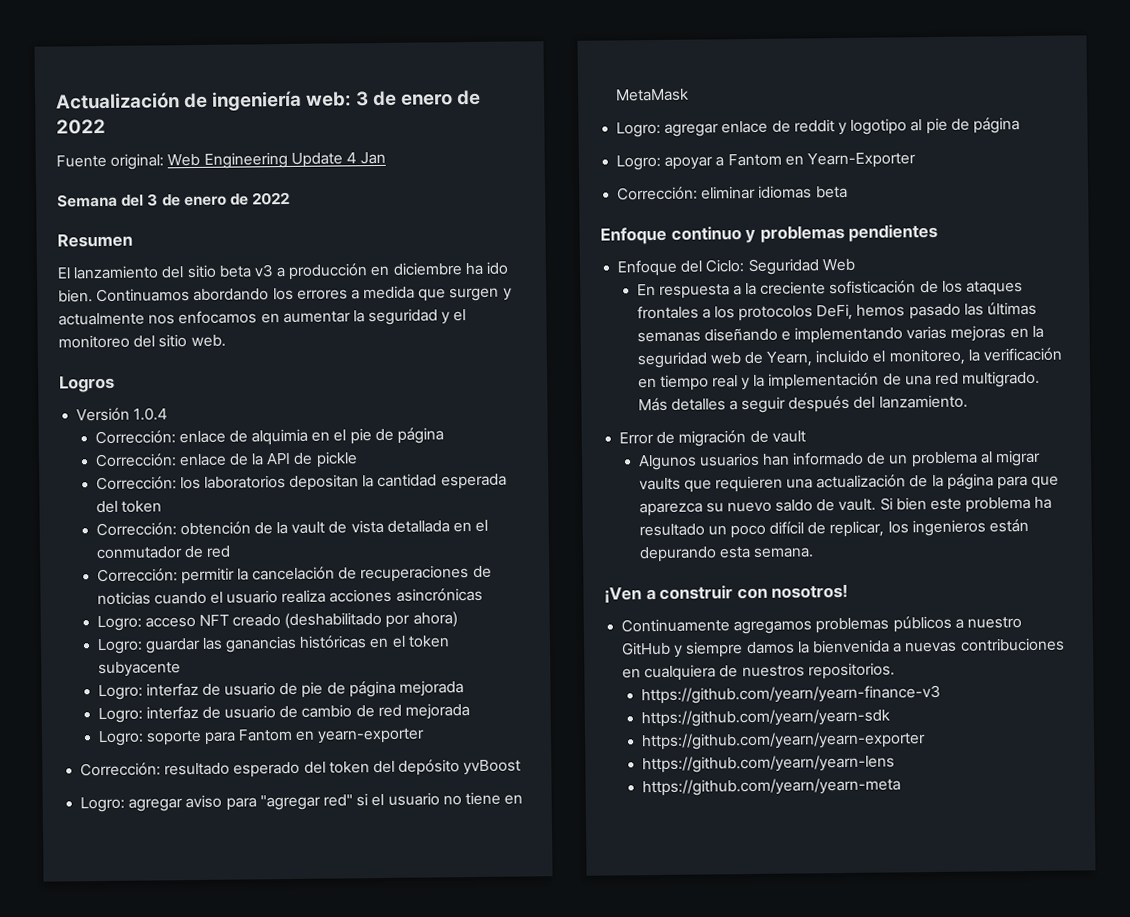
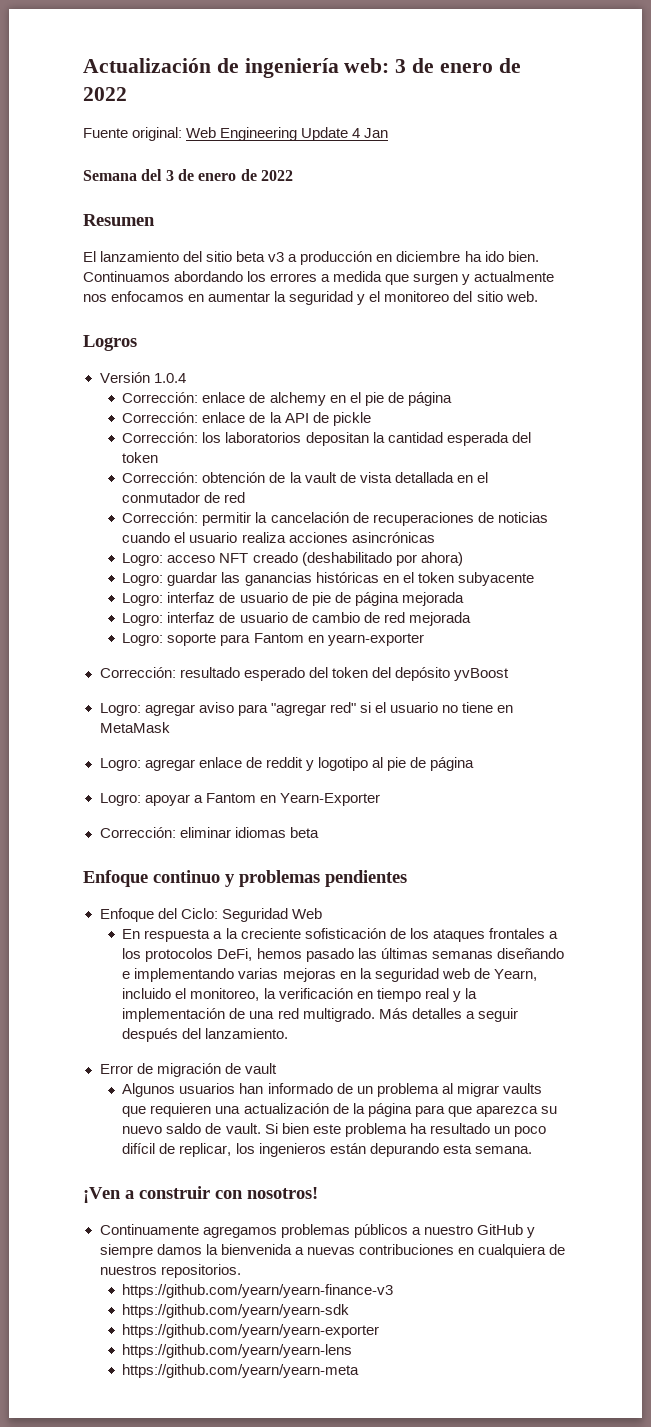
[251,428,309,446] alquimia -> [269,392,326,406] alchemy

